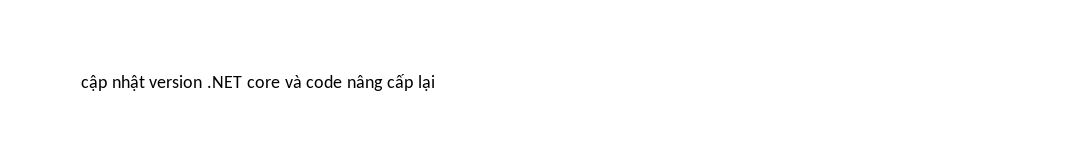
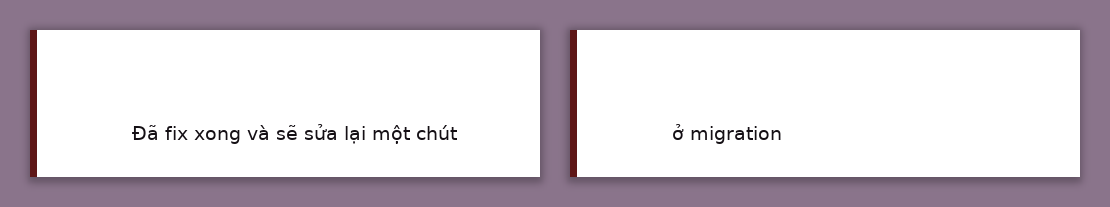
[81,74,435,91] cập nhật version .NET core và code nâng cấp lại -> [132,124,782,144] Đã fix xong và sẽ sửa lại một chút ở migration

